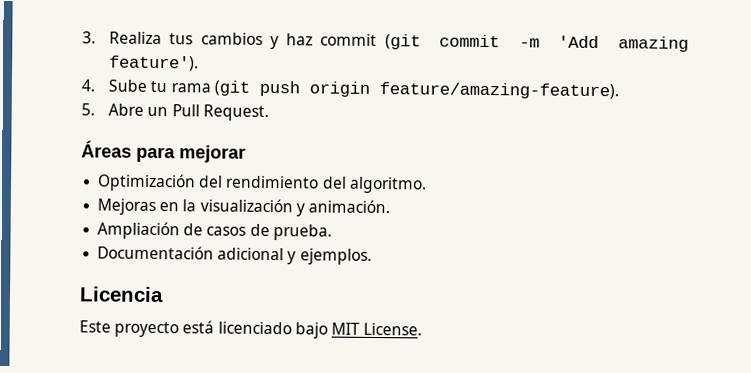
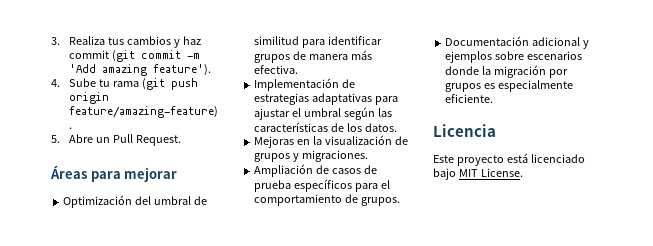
[225,175,427,194] rendimiento del algoritmo. -> [154,196,208,205] [254,36,383,48] [254,50,373,63] [254,65,299,74] [254,78,356,91] [254,93,399,105] [254,107,392,120] [254,122,398,132] umbral de similitud para identificar grupos de manera más efectiva. // Implementación de estrategias adaptativas para ajustar el umbral según las características de los datos.
[295,199,390,217] y animación. -> [394,136,408,145] [254,150,369,162] de grupos y migraciones.
[272,224,332,241] [97,245,372,265] prueba. // Documentación adicional y ejemplos. -> [254,179,391,192] [254,194,401,206] [445,36,590,49] [445,51,583,63] [445,65,569,78] [445,80,574,92] [445,94,494,103] prueba específicos para el comportamiento de grupos. // Documentación adicional y ejemplos sobre escenarios donde la migración por grupos es especialmente eficiente.

